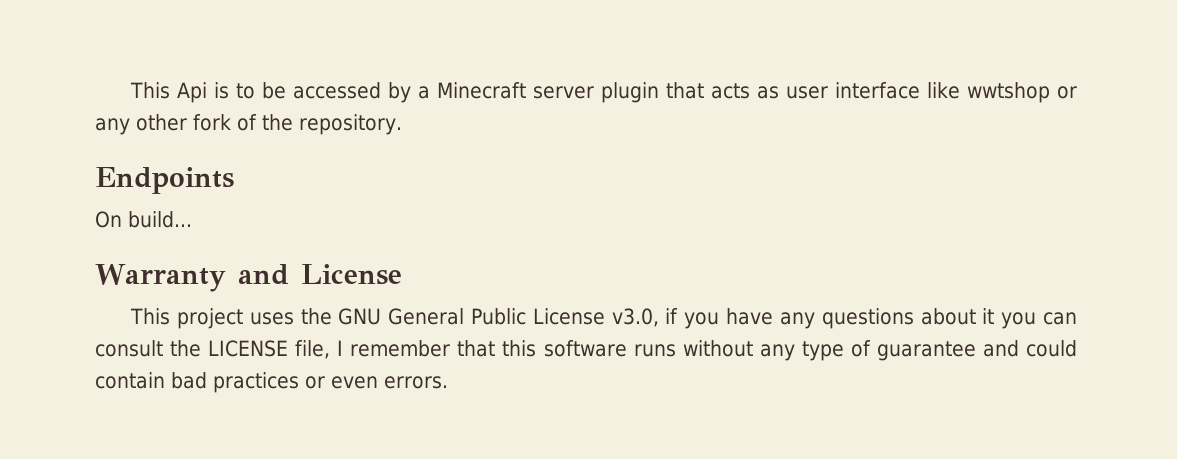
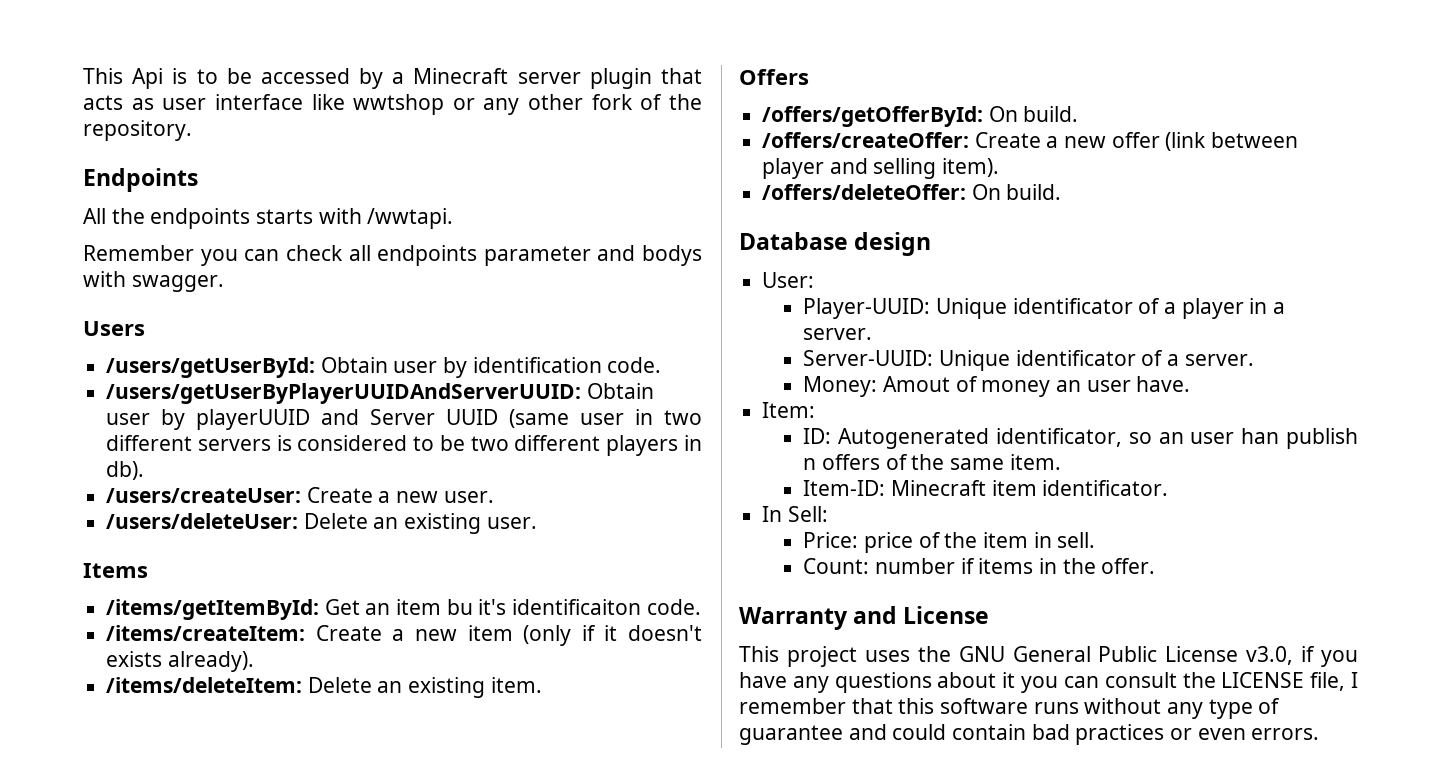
[95,211,192,228] On build... -> [83,208,454,229] [83,245,702,266] [83,271,224,292] [83,321,145,336] [106,357,662,378] [106,383,654,404] [106,409,702,430] [106,435,702,456] [106,461,145,480] [106,487,494,503] [106,513,537,534] [83,563,148,578] [106,599,701,620] [106,625,702,646] [106,651,254,672] [106,677,542,698] [739,69,809,85] [762,106,1079,127] [762,132,1299,151] [762,158,1000,179] [762,184,1062,200] [739,232,932,256] [762,272,815,288] [803,298,1285,319] [803,328,873,340] [803,350,1254,371] [803,376,1191,397] [762,402,816,418] [803,428,1358,449] [803,454,1061,470] [803,480,1169,496] [762,506,828,522] [803,532,1096,553] [803,558,1156,574] All the endpoints starts with /wwtapi. // Remember you can check all endpoints parameter and bodys with swagger. // Users // /users/getUserById: Obtain user by identification code. // /users/getUserByPlayerUUIDAndServerUUID: Obtain user by playerUUID and Server UUID (same user in two different servers is considered to be two different players in db). // /users/createUser: Create a new user. // /users/deleteUser: Delete an existing user. // Items // /items/getItemById: Get an item bu it's identificaiton code. // /items/createItem: Create a new item (only if it doesn't exists already). // /items/deleteItem: Delete an existing item. // Offers // /offers/getOfferById: On build. // /offers/createOffer: Create a new offer (link between player and selling item). // /offers/deleteOffer: On build. // Database design // User: // Player-UUID: Unique identificator of a player in a server. // Server-UUID: Unique identificator of a server. // Money: Amout of money an user have. // Item: // ID: Autogenerated identificator, so an user han publish n offers of the same item. // Item-ID: Minecraft item identificator. // In Sell: // Price: price of the item in sell. // Count: number if items in the offer.

